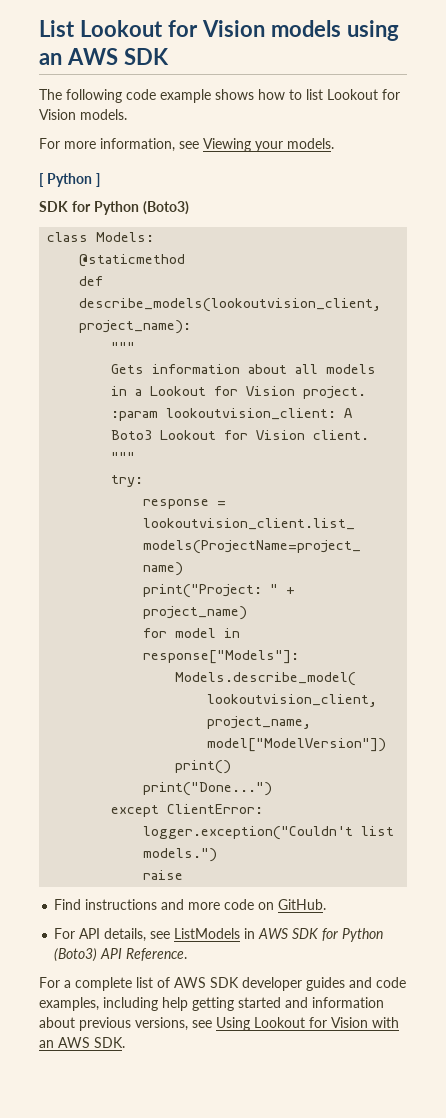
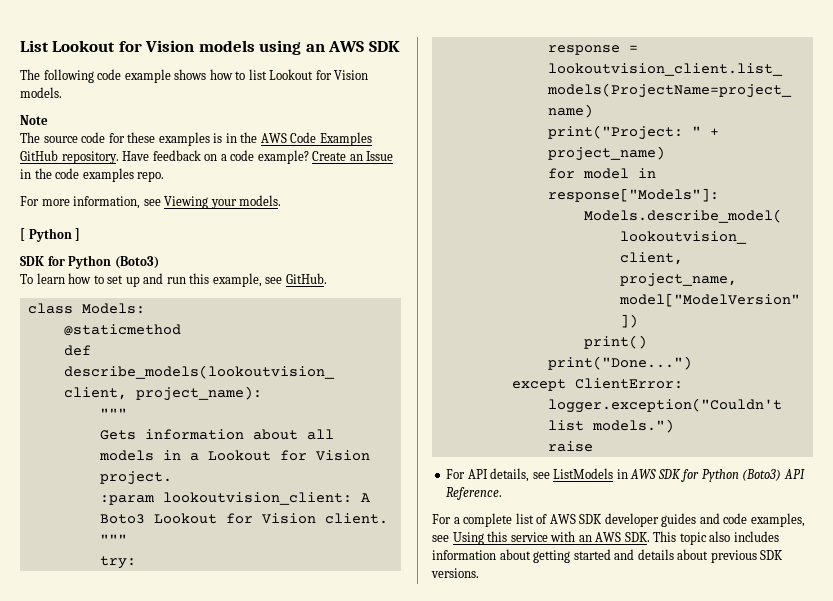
(127, 114) none -> [20,115,48,125] [20,132,372,146] [20,150,394,164] [20,168,165,182] // Note // The source code for these examples is in the AWS Code Examples GitHub repository. Have feedback on a code example? Create an Issue in the code examples repo.
(189, 208) none -> [20,273,327,287] // To learn how to set up and run this example, see GitHub.
[54,899,327,910] // Find instructions and more code on GitHub. -> (593, 446) none
[103,997,384,1011] [39,1017,399,1031] [39,1037,125,1048] including help getting started and information about previous versions, see Using Lookout for Vision with an AWS SDK. -> [432,531,779,545] [432,549,784,563] [431,568,479,578] see Using this service with an AWS SDK. This topic also includes information about getting started and details about previous SDK versions.

